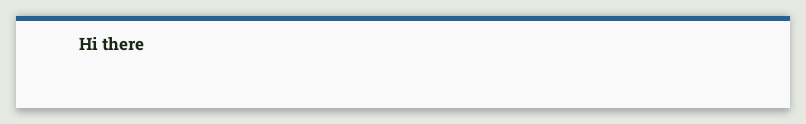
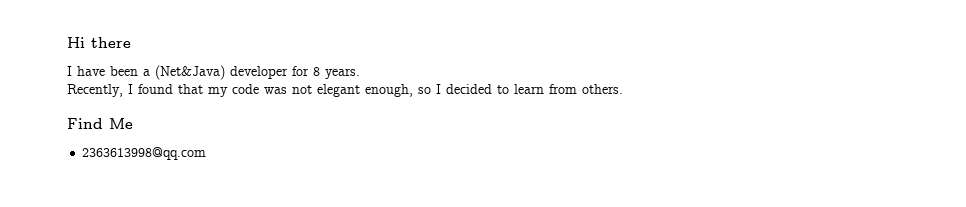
(144, 44) none -> [67,65,360,80] [67,84,623,97] [67,118,133,129] [82,147,207,160] // I have been a (Net&Java) developer for 8 years. // Recently, I found that my code was not elegant enough, so I decided to learn from others. // Find Me // 2363613998@qq.com

